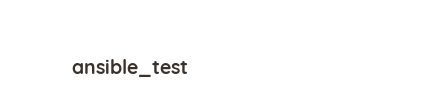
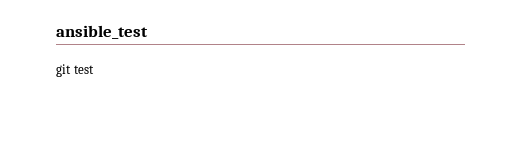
(188, 68) none -> [56,64,94,77] // git test

